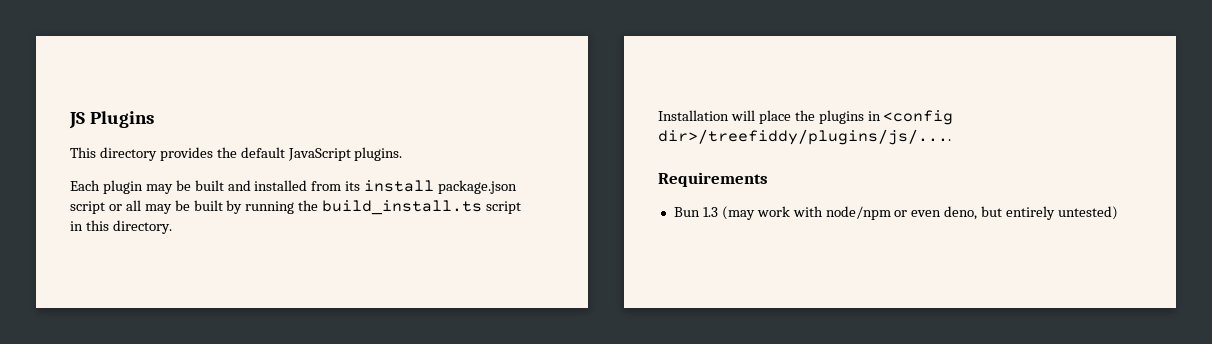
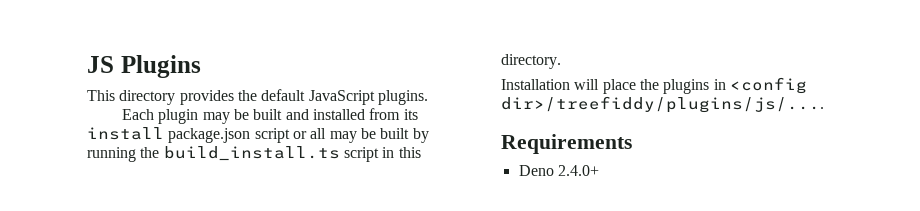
[673,206,1119,220] Bun 1.3 (may work with node/npm or even deno, but entirely untested) -> [518,165,599,176] Deno 2.4.0+

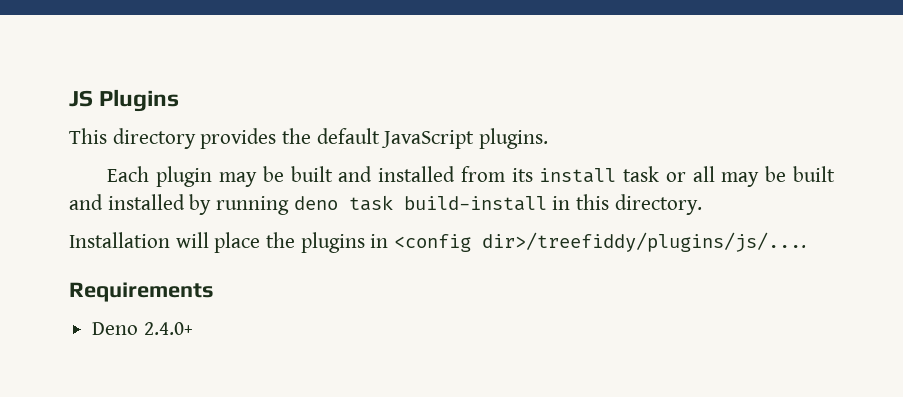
[168,128,290,143] package.json script -> [623,166,660,182] task
[412,128,429,143] [87,146,379,162] by running the build_install.ts script -> [69,194,547,215] and installed by running deno task build-install

